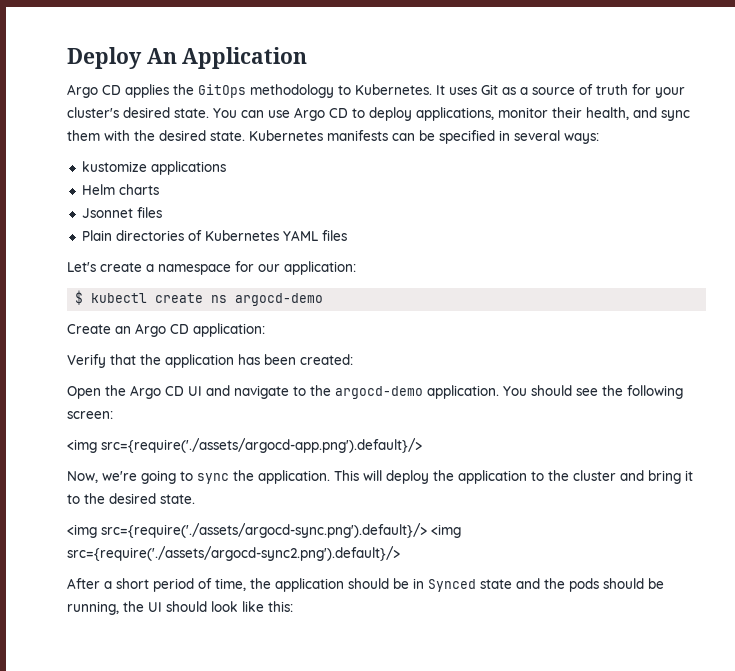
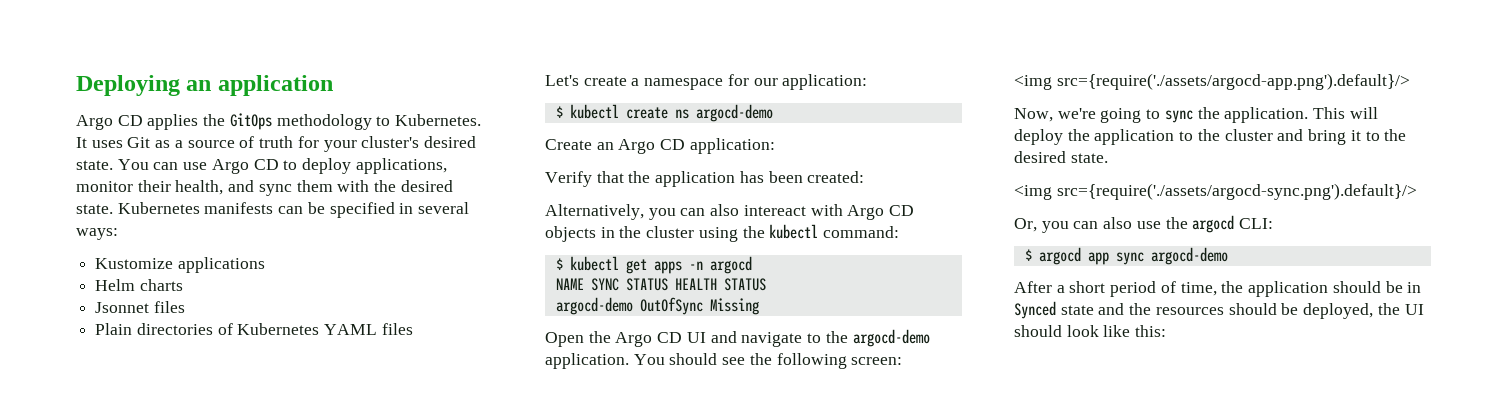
[67,47,308,69] Deploy An Application -> [76,75,333,96] Deploying an application
[81,161,147,172] kustomize -> [95,258,174,269] Kustomize
(353, 359) none -> [545,204,915,220] [545,224,900,242] [555,256,752,274] [555,278,766,291] [555,297,759,315] // Alternatively, you can also intereact with Argo CD objects in the cluster using the kubectl command: // $ kubectl get apps -n argocd // NAME SYNC STATUS HEALTH STATUS // argocd-demo OutOfSync Missing
[431,524,461,538] [67,546,400,561] <img src={require('./assets/argocd-sync2.png').default}/> -> [1014,215,1274,233] [1024,247,1228,265] // Or, you can also use the argocd CLI: // $ argocd app sync argocd-demo
[569,578,664,592] [67,601,119,615] pods should be running, -> [1155,303,1374,319] resources should be deployed,

